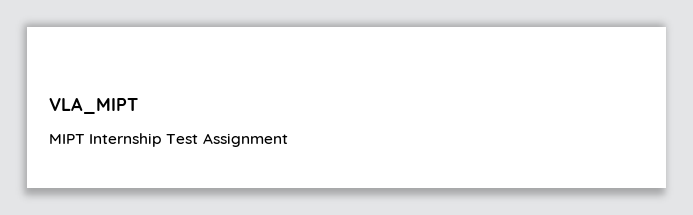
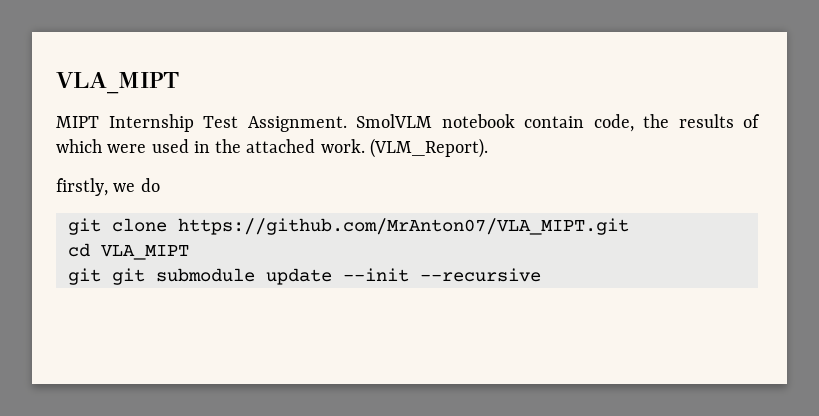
[202,133,288,147] Assignment -> [247,114,760,132] [56,138,488,158] [56,178,160,196] [67,218,629,235] [67,243,189,260] [67,268,541,285] Assignment. SmolVLM notebook contain code, the results of which were used in the attached work. (VLM_Report). // firstly, we do // git clone https://github.com/MrAnton07/VLA_MIPT.git // cd VLA_MIPT // git git submodule update --init --recursive

